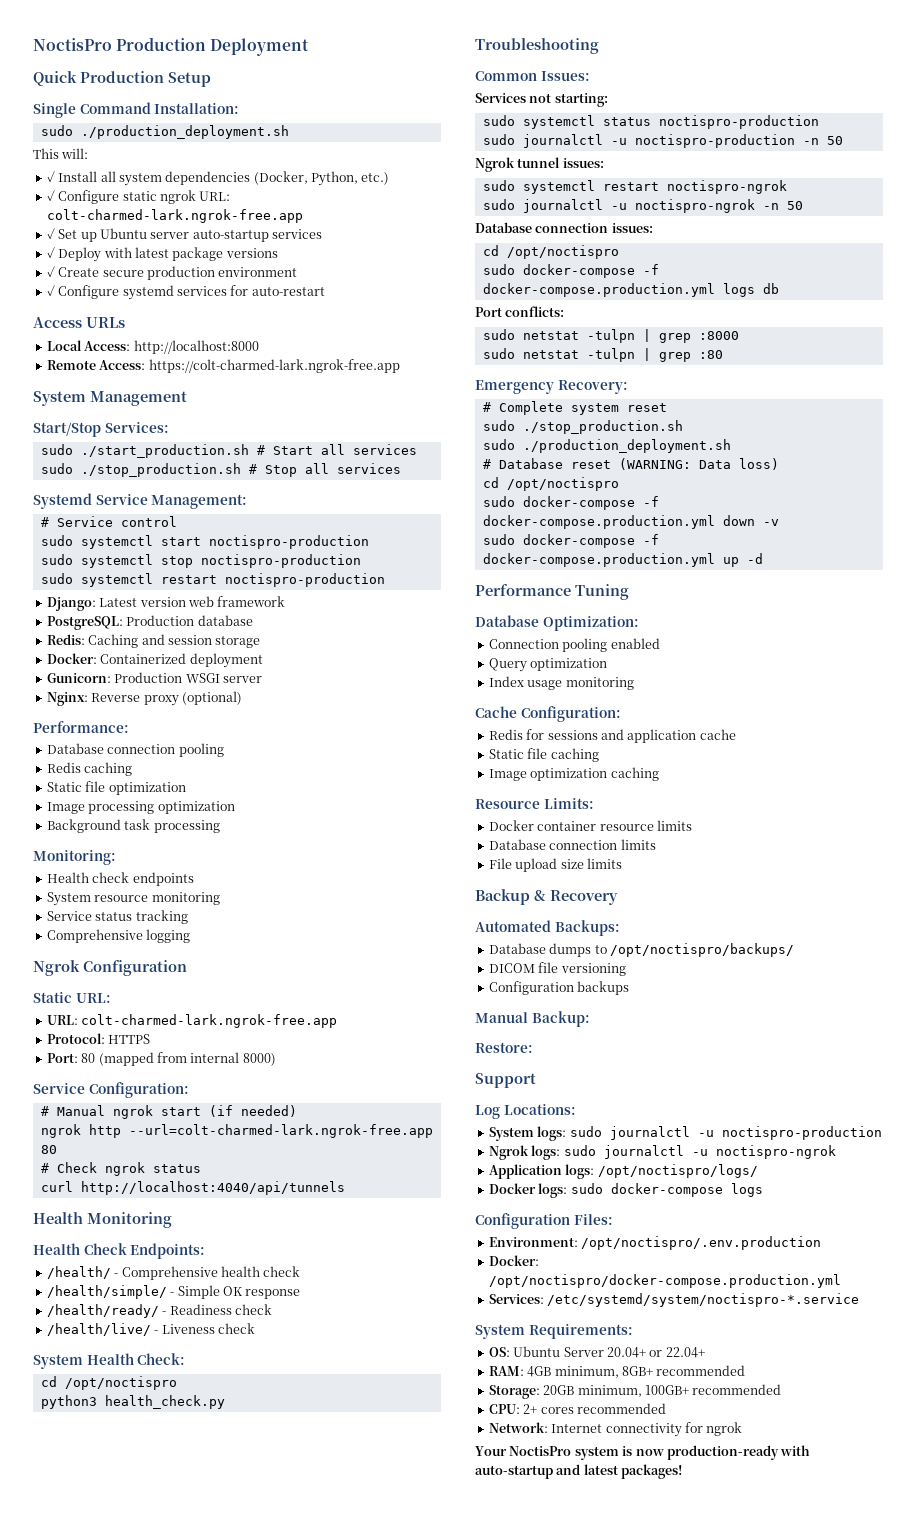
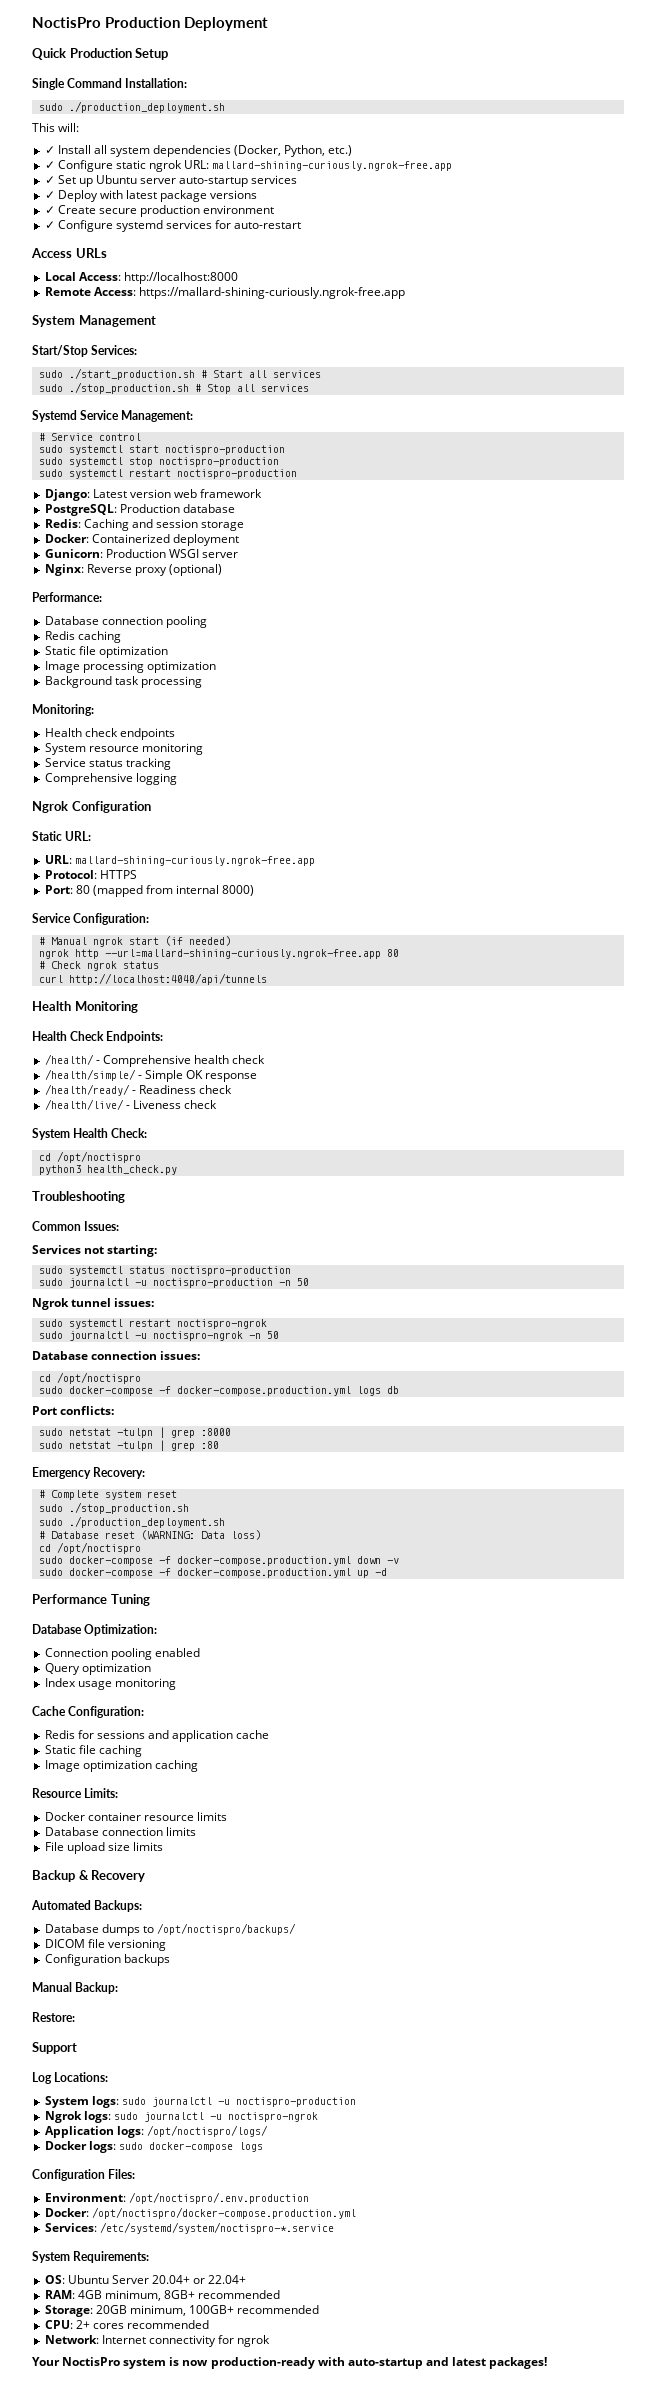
[46,209,303,223] colt-charmed-lark.ngrok-free.app -> [212,161,453,171] mallard-shining-curiously.ngrok-free.app
[148,359,400,373] https://colt-charmed-lark.ngrok-free.app -> [138,287,405,299] https://mallard-shining-curiously.ngrok-free.app
[81,1014,338,1028] colt-charmed-lark.ngrok-free.app -> [74,856,315,866] mallard-shining-curiously.ngrok-free.app
[128,1124,433,1138] --url=colt-charmed-lark.ngrok-free.app -> [104,949,381,959] --url=mallard-shining-curiously.ngrok-free.app

